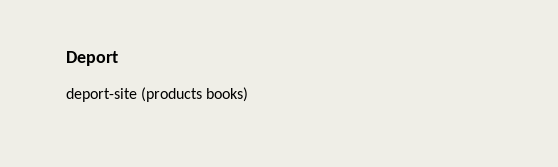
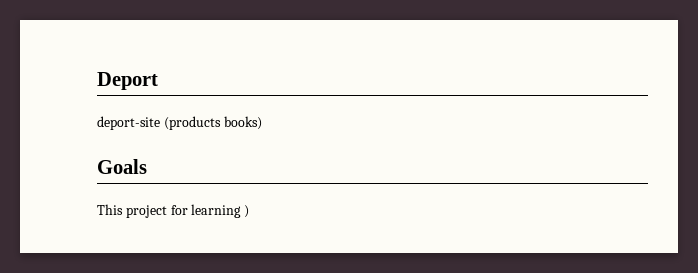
(249, 94) none -> [97,159,147,174] [97,204,250,218] // Goals // This project for learning )

